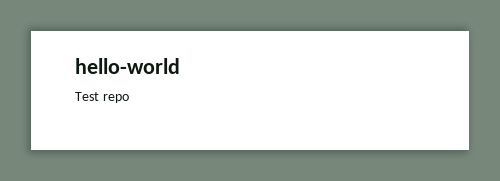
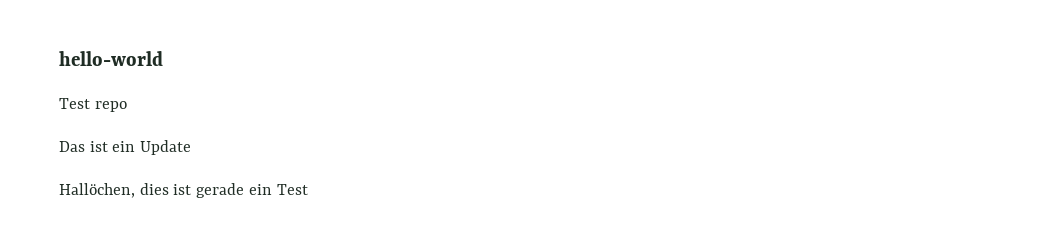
(129, 98) none -> [59,140,192,155] [59,183,308,198] // Das ist ein Update // Hallöchen, dies ist gerade ein Test

